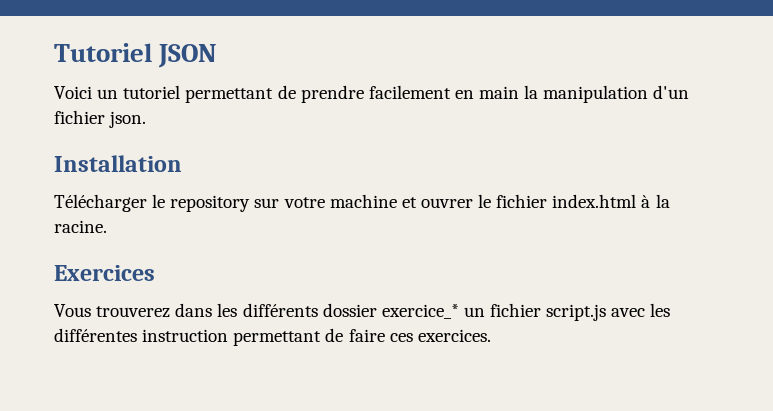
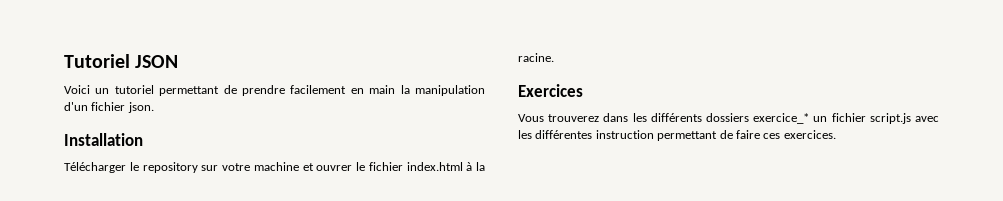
[322,303,377,317] dossier -> [706,113,749,122] dossiers

